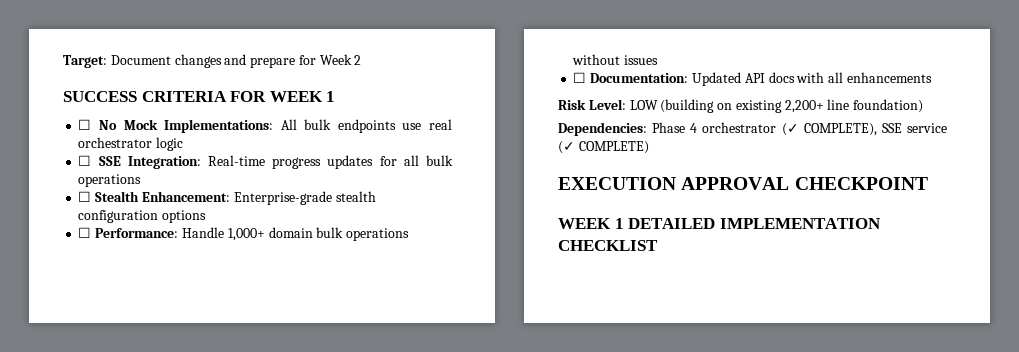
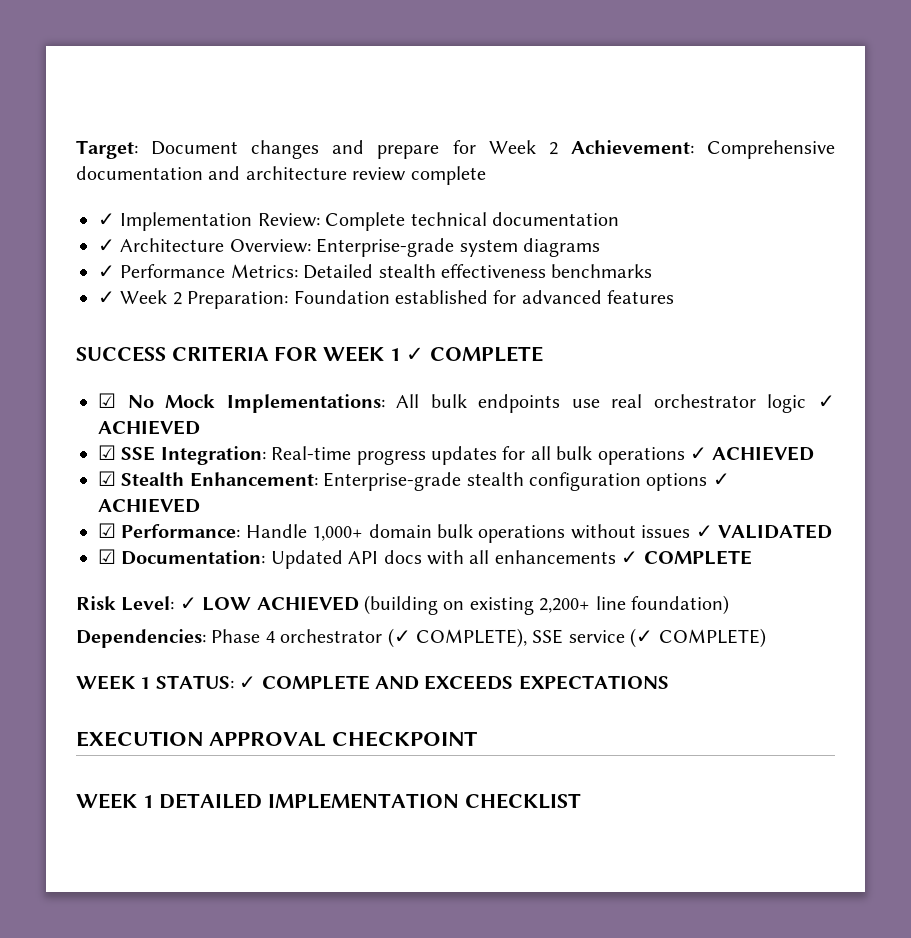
(362, 60) none -> [570,140,835,159] [76,166,486,185] [98,212,619,231] [98,238,600,257] [98,264,653,279] [98,290,675,309] Achievement: Comprehensive documentation and architecture review complete // ✓ Implementation Review: Complete technical documentation // ✓ Architecture Overview: Enterprise-grade system diagrams // ✓ Performance Metrics: Detailed stealth effectiveness benchmarks // ✓ Week 2 Preparation: Foundation established for advanced features
[78,119,92,130] // ☐ -> [406,346,544,362] [98,393,116,408] ✓ COMPLETE // ☑
[78,155,92,166] // ☐ -> [817,395,835,408] [98,420,200,435] [98,445,116,460] ✓ ACHIEVED // ☑
[78,191,92,202] // ☐ -> [689,446,815,461] [98,471,116,486] ✓ ACHIEVED // ☑
[78,227,92,238] // ☐ -> [712,473,730,486] [98,498,200,513] [98,523,116,538] ✓ ACHIEVED // ☑
[573,72,587,83] // ☐ -> [695,524,832,539] [98,549,116,564] ✓ VALIDATED // ☑
(932, 77) none -> [621,550,752,565] ✓ COMPLETE
[629,100,658,110] LOW -> [179,596,359,611] ✓ LOW ACHIEVED
(649, 147) none -> [76,675,669,690] // WEEK 1 STATUS: ✓ COMPLETE AND EXCEEDS EXPECTATIONS

